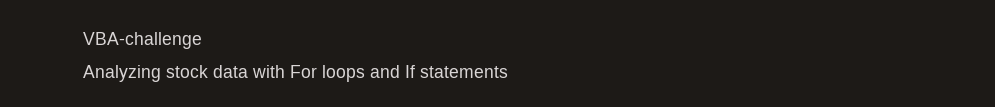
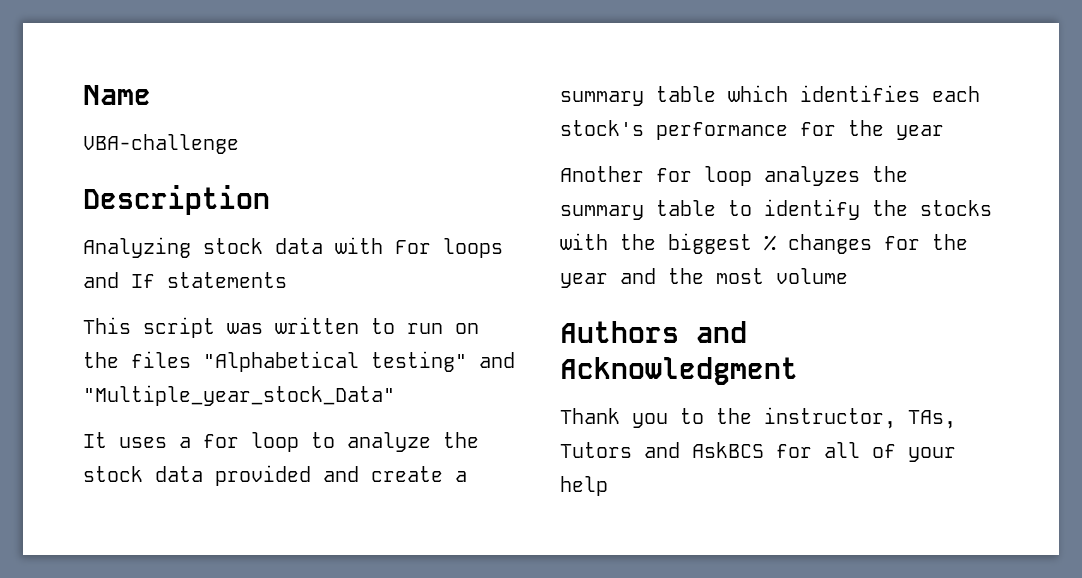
(83, 40) none -> [83,85,151,105] Name //
(202, 40) none -> [83,185,270,215] // Description
(508, 72) none -> [83,317,479,338] [83,351,515,372] [83,385,395,406] [83,432,479,452] [83,465,467,486] [560,85,980,106] [560,120,944,140] [560,166,908,186] [560,199,992,220] [560,233,968,254] [560,268,848,288] [560,321,747,343] [560,357,798,385] [560,407,956,429] [560,442,956,462] [560,476,608,496] // This script was written to run on the files "Alphabetical testing" and "Multiple_year_stock_Data" // It uses a for loop to analyze the stock data provided and create a summary table which identifies each stock's performance for the year // Another for loop analyzes the summary table to identify the stocks with the biggest % changes for the year and the most volume // Authors and Acknowledgment // Thank you to the instructor, TAs, Tutors and AskBCS for all of your help

